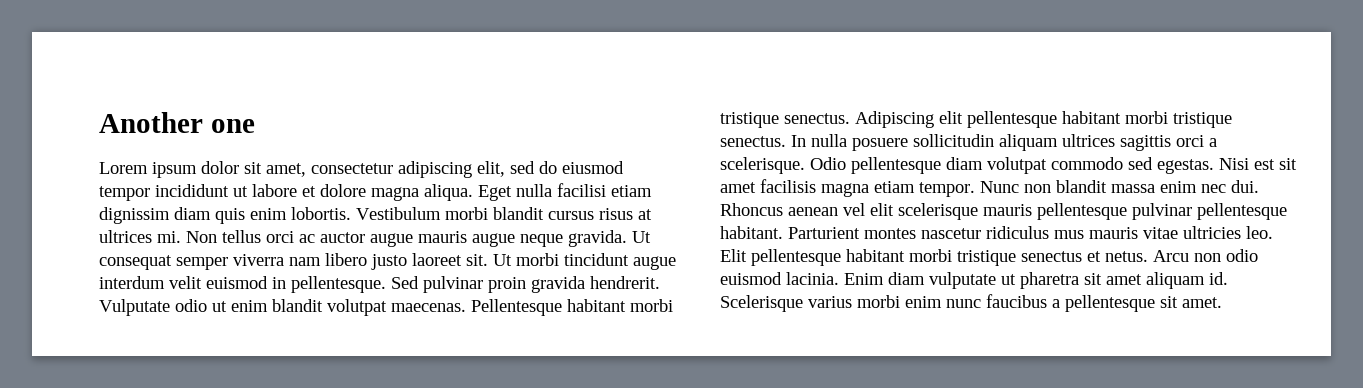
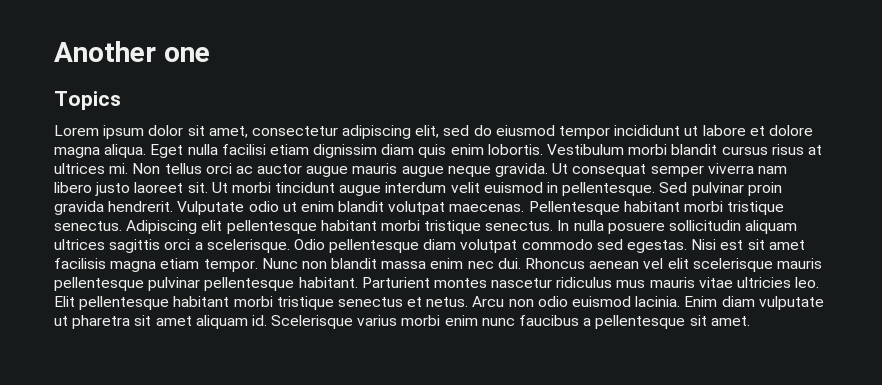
(255, 126) none -> [54,91,121,110] // Topics

